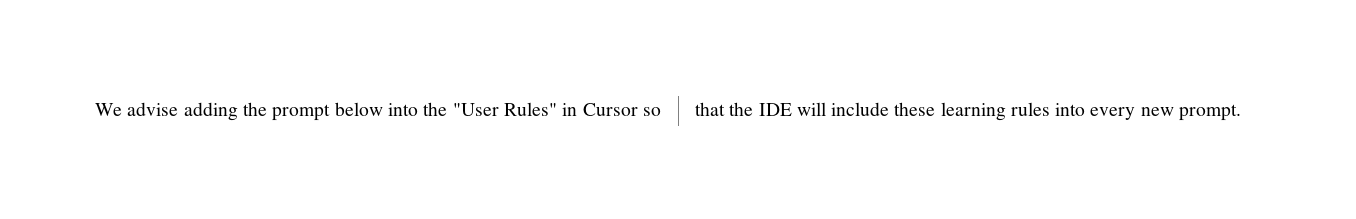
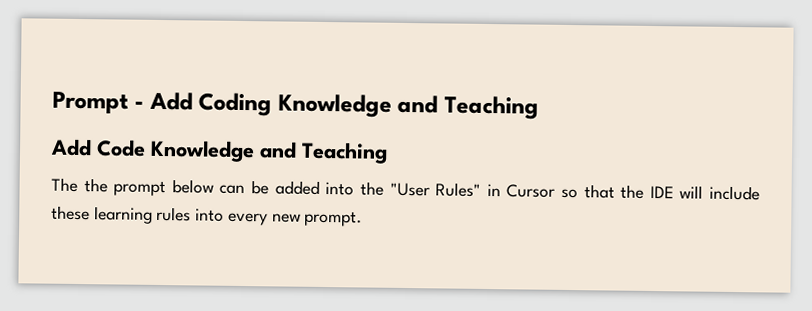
[95,102,383,121] We advise adding the prompt below -> [52,91,539,120] [50,138,388,164] [51,177,320,197] Prompt - Add Coding Knowledge and Teaching // Add Code Knowledge and Teaching // The the prompt below can be added

